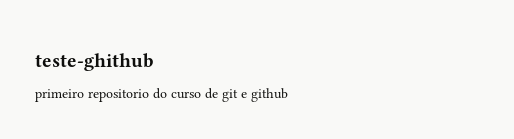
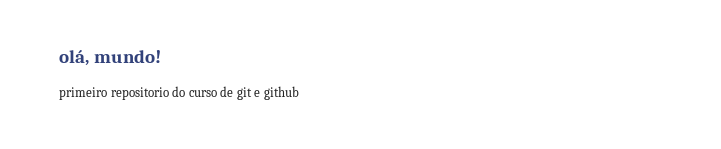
[35,53,154,71] teste-ghithub -> [59,50,161,66] olá, mundo!

